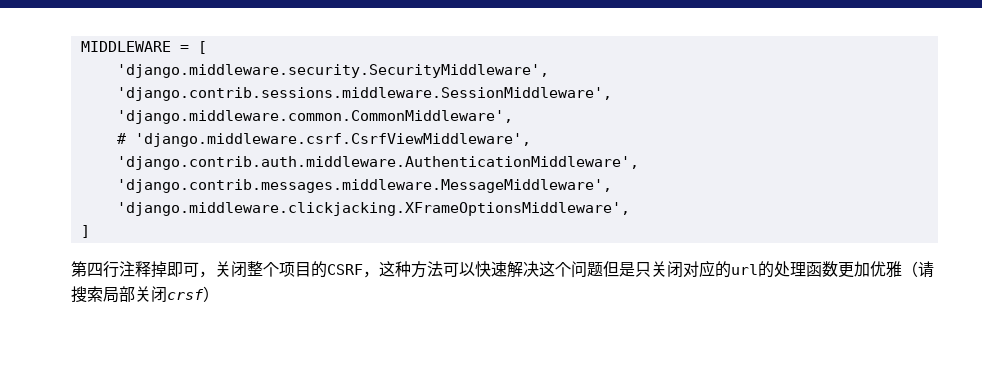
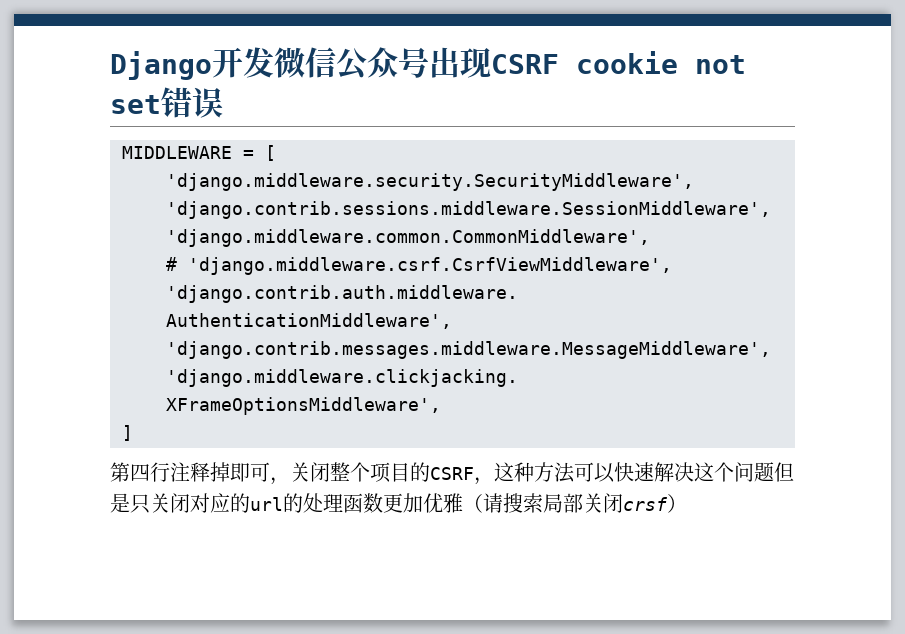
(80, 46) none -> [110,47,746,81] [110,87,223,118] Django开发微信公众号出现CSRF cookie not set错误 //

